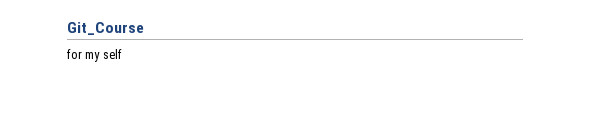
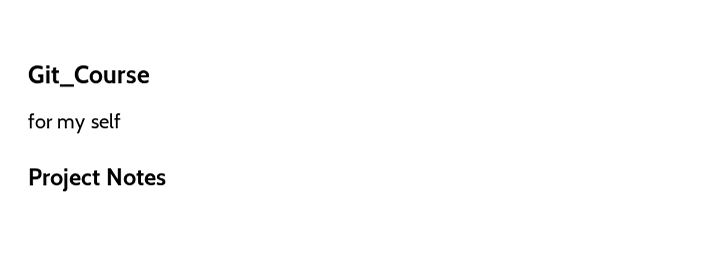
(122, 54) none -> [28,168,168,192] // Project Notes

